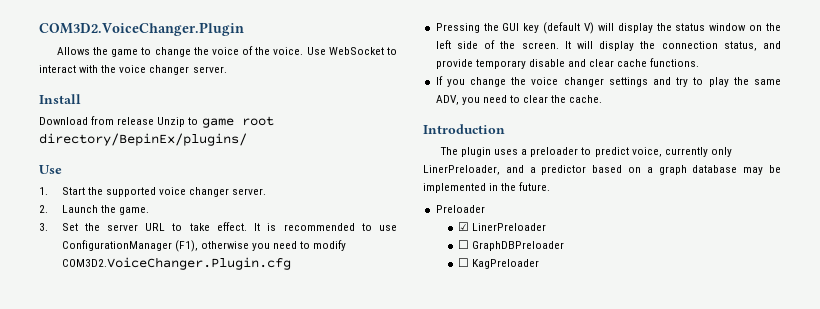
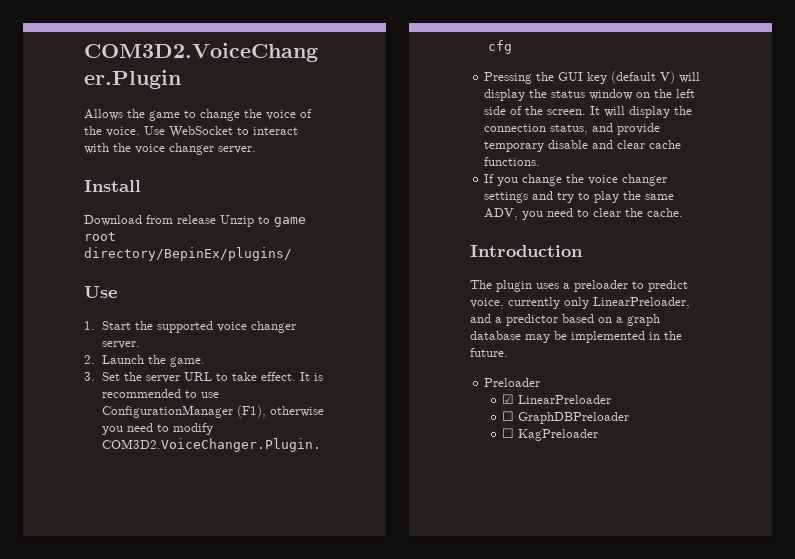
[423,165,500,175] LinerPreloader, -> [593,297,690,309] LinearPreloader,
[472,223,547,231] LinerPreloader -> [518,395,612,404] LinearPreloader

